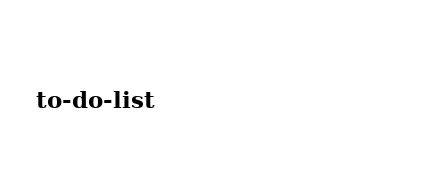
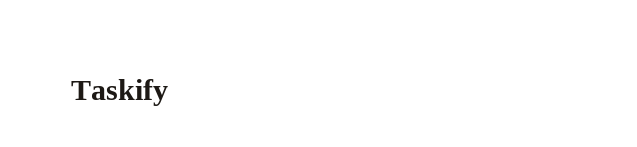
[36,91,155,108] to-do-list -> [71,79,168,106] Taskify

